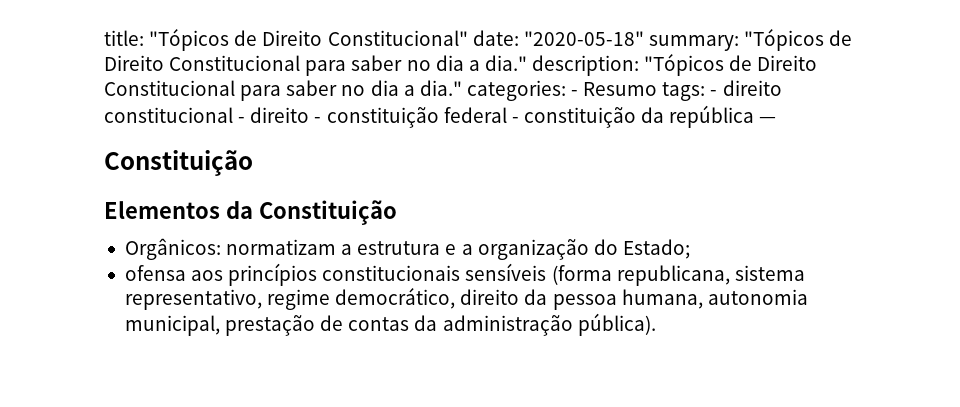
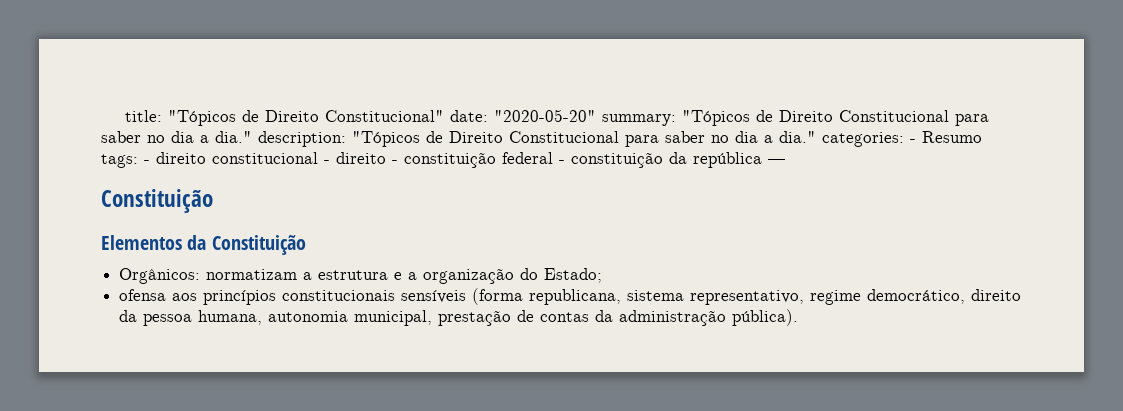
[523,31,644,46] "2020-05-18" -> [494,109,597,122] "2020-05-20"

